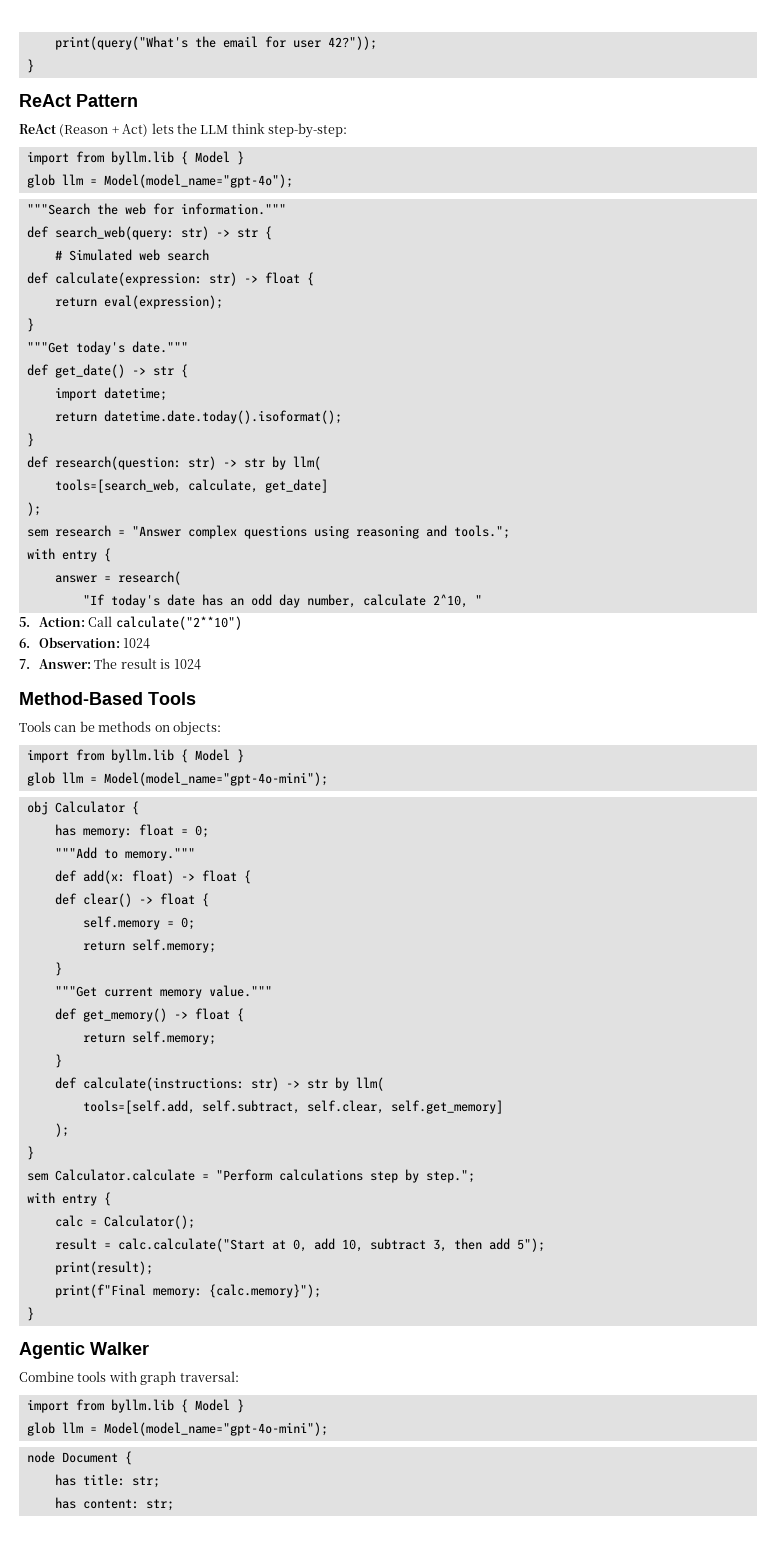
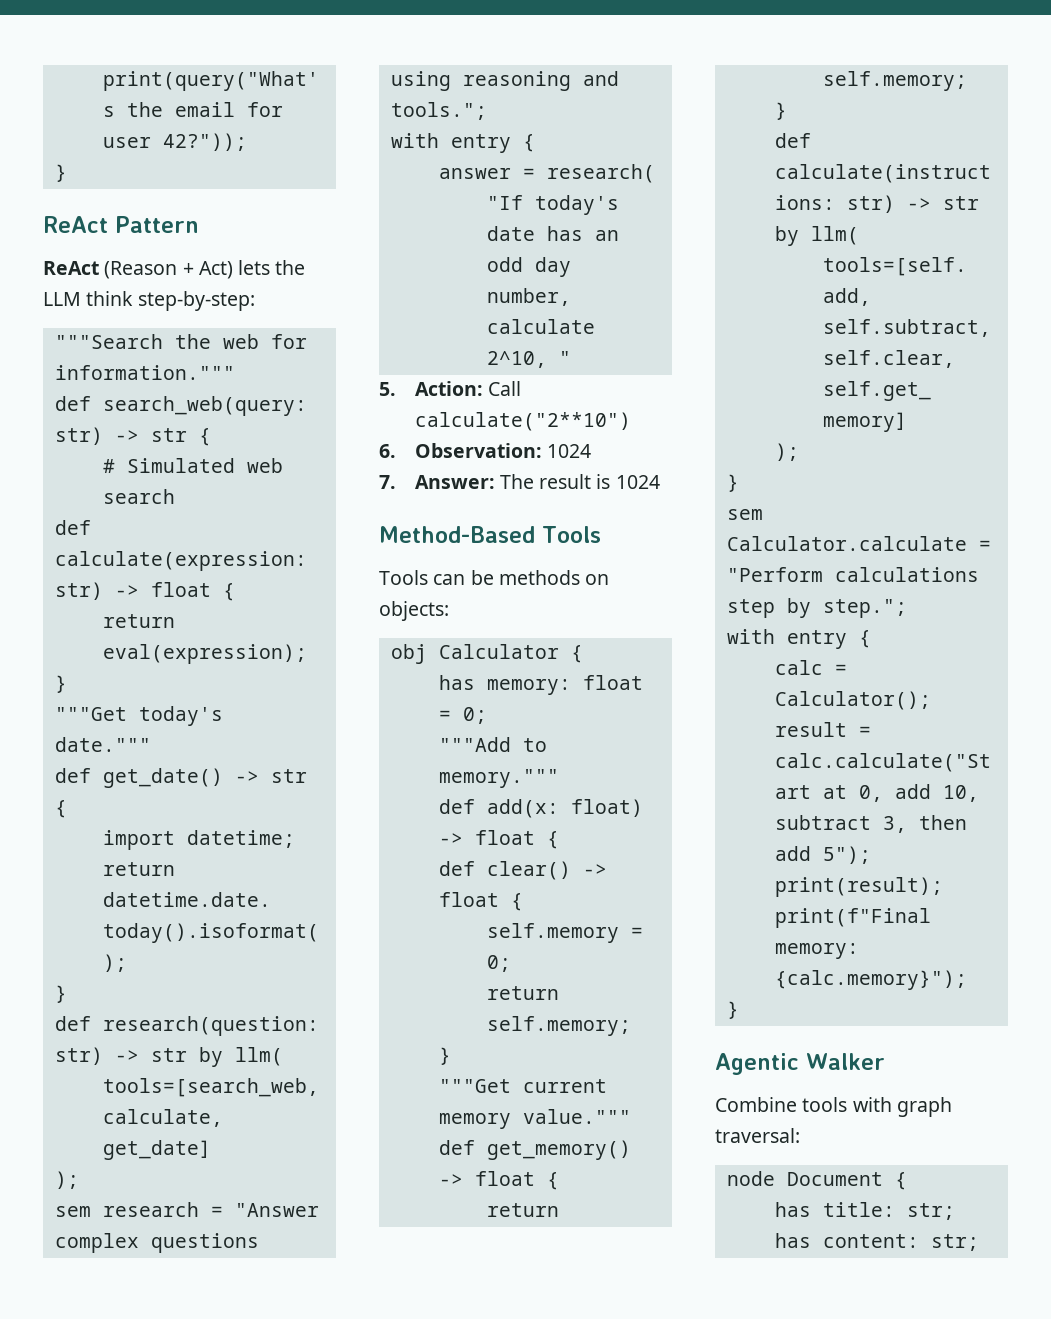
[26,151,244,165] [26,174,293,188] // import from byllm.lib { Model } // glob llm = Model(model_name="gpt-4o"); -> (255, 301) none
[26,749,244,763] [26,772,328,786] // import from byllm.lib { Model } // glob llm = Model(model_name="gpt-4o-mini"); -> (449, 611) none
[26,1399,244,1413] [26,1422,328,1436] // import from byllm.lib { Model } // glob llm = Model(model_name="gpt-4o-mini"); -> (800, 1135) none

